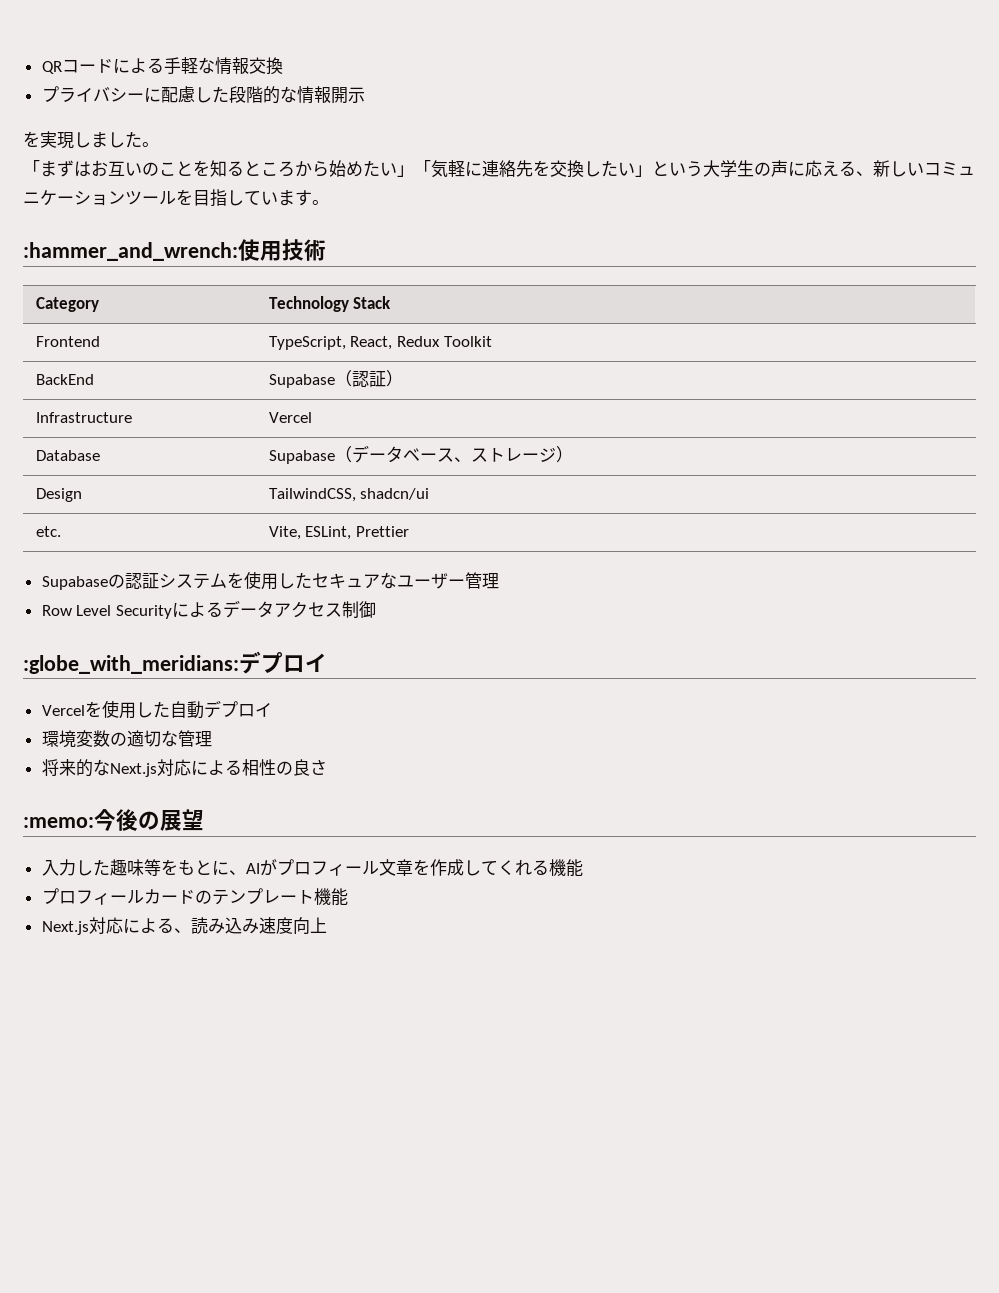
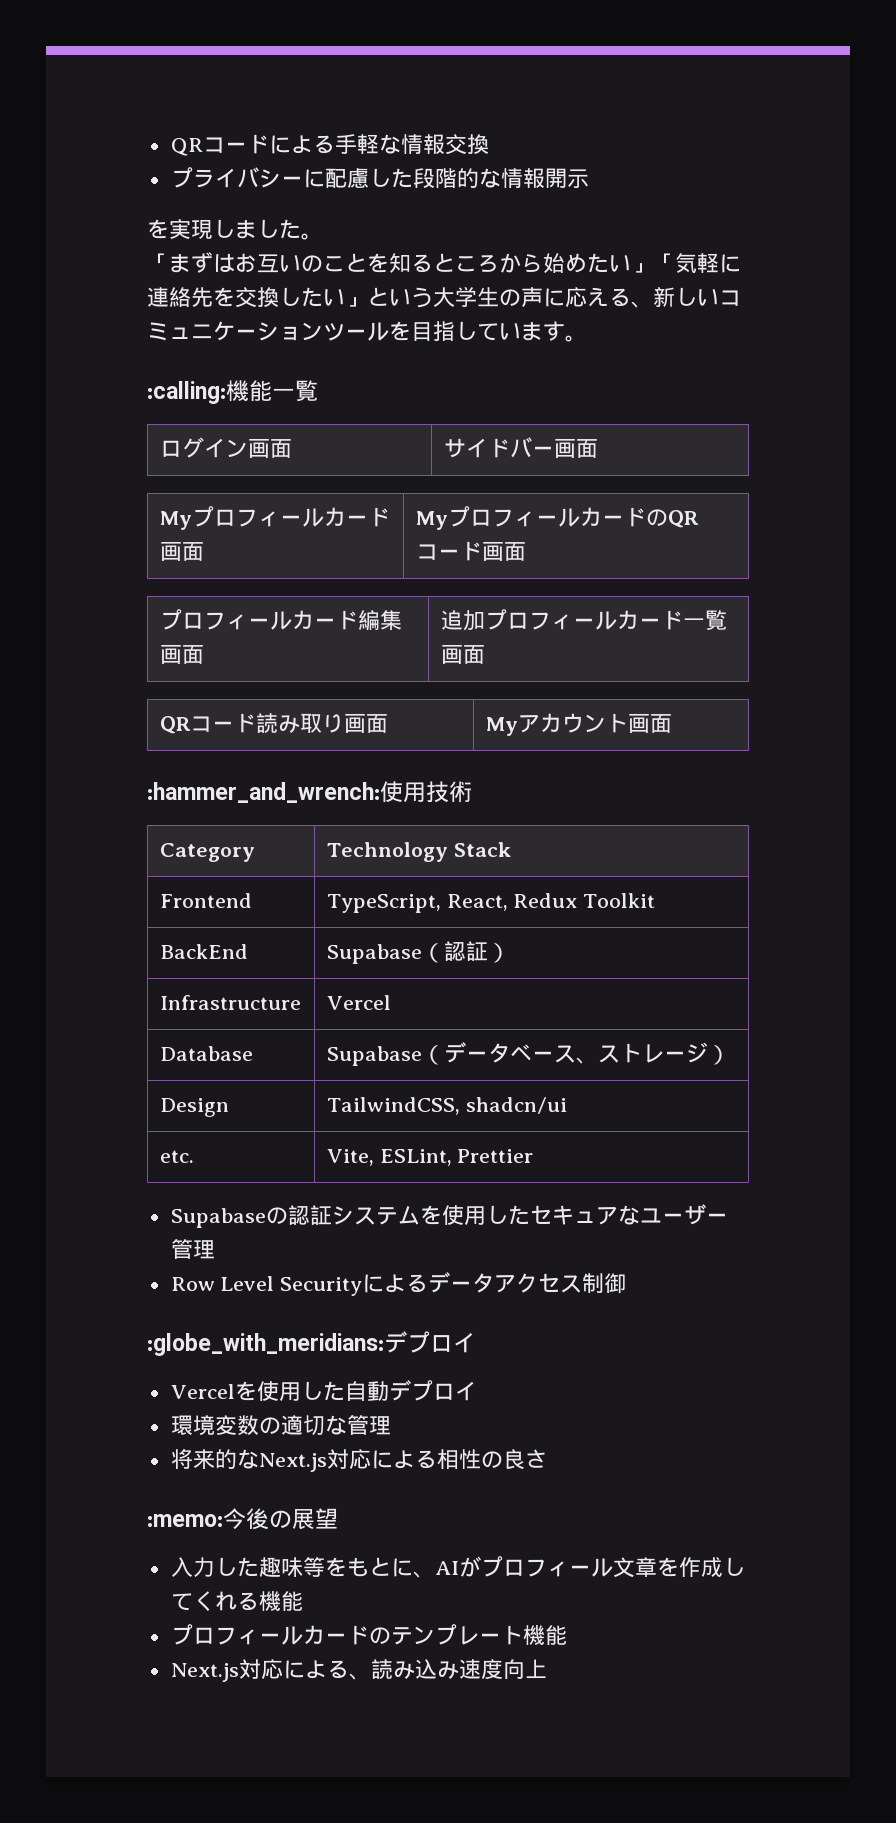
(329, 202) none -> [147,380,318,404] [159,437,292,458] [443,437,598,458] [159,506,390,530] [159,541,204,561] [415,506,699,530] [415,541,526,561] [159,609,402,631] [159,644,204,664] [440,609,727,631] [440,644,485,664] [159,713,388,734] [485,713,672,736] // :calling:機能一覧 // ログイン画面 | サイドバー画面 // Myプロフィールカード画面 | MyプロフィールカードのQRコード画面 // プロフィールカード編集画面 | 追加プロフィールカード一覧画面 // QRコード読み取り画面 | Myアカウント画面

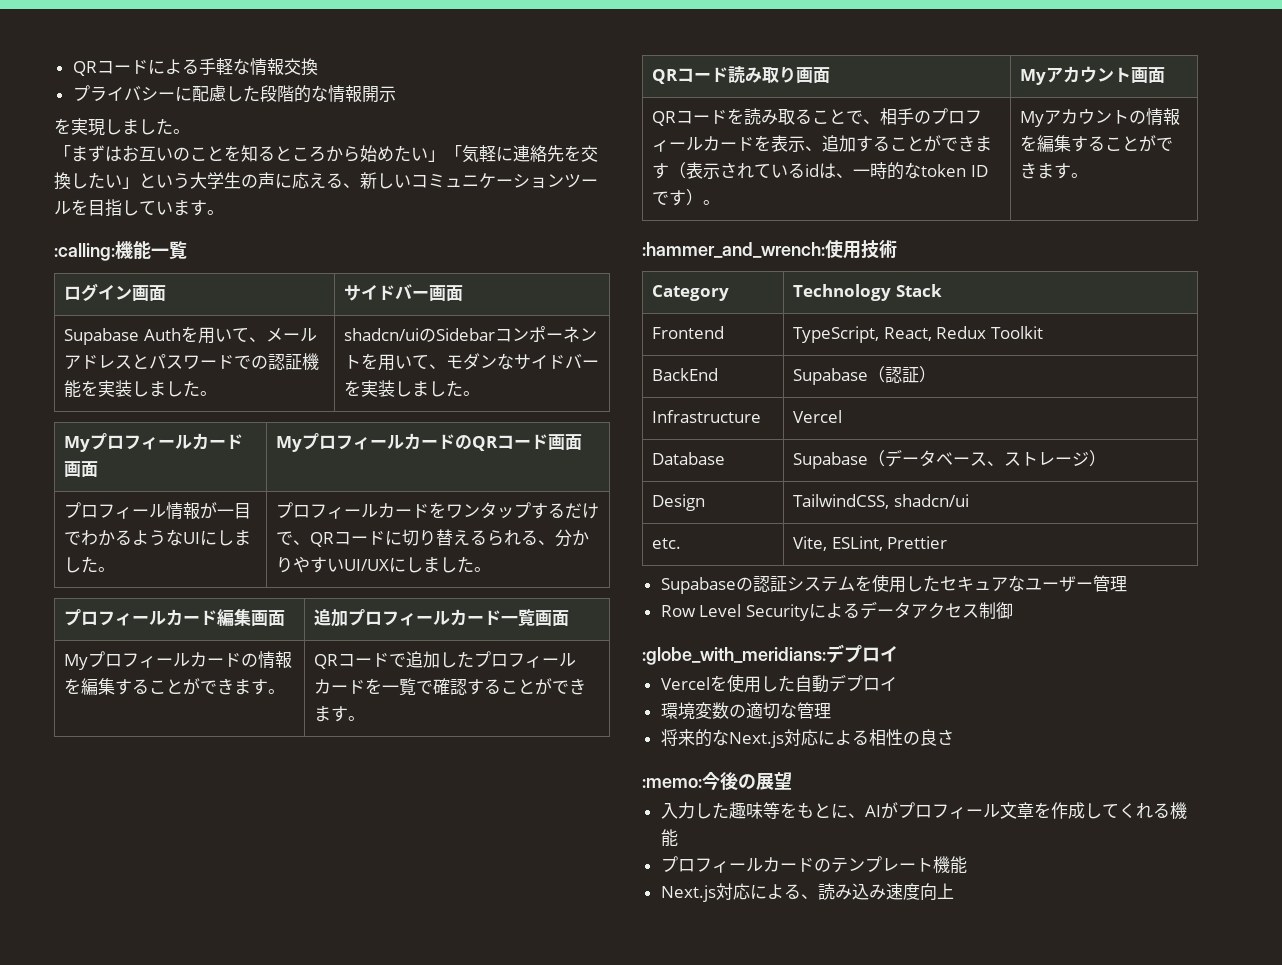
(598, 448) none -> [64,326,317,345] [64,353,320,370] [64,380,218,398] [344,326,598,343] [344,353,600,371] [344,380,481,397] // Supabase Authを用いて、メールアドレスとパスワードでの認証機能を実装しました。 | shadcn/uiのSidebarコンポーネントを用いて、モダンなサイドバーを実装しました。
(526, 551) none -> [64,502,252,520] [64,529,252,546] [64,556,116,573] [276,502,600,519] [276,529,590,547] [276,556,492,573] // プロフィール情報が一目でわかるようなUIにしました。 | プロフィールカードをワンタップするだけで、QRコードに切り替えるられる、分かりやすいUI/UXにしました。
(485, 654) none -> [64,651,293,670] [64,678,286,695] [314,651,577,669] [314,678,587,696] [314,706,366,722] // Myプロフィールカードの情報を編集することができます。 | QRコードで追加したプロフィールカードを一覧で確認することができます。
(672, 723) none -> [652,108,983,126] [652,135,993,152] [652,162,988,180] [652,189,721,206] [1020,108,1181,127] [1020,135,1174,152] [1020,162,1089,179] // QRコードを読み取ることで、相手のプロフィールカードを表示、追加することができます（表示されているidは、一時的なtoken IDです）。 | Myアカウントの情報を編集することができます。

